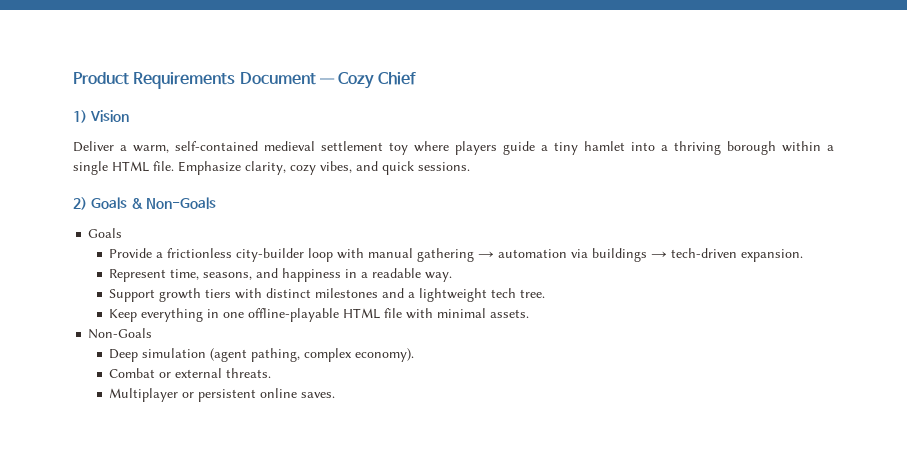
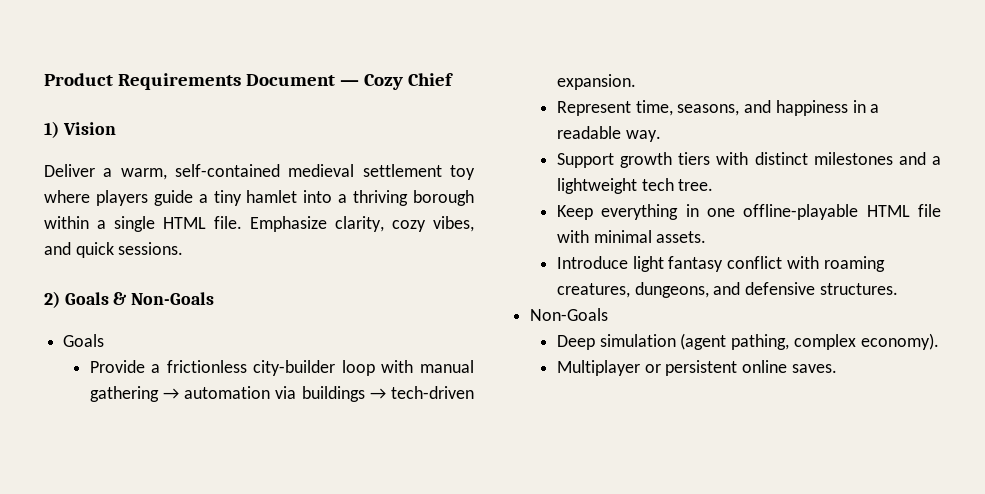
(530, 313) none -> [556,256,885,272] [556,282,898,298] // Introduce light fantasy conflict with roaming creatures, dungeons, and defensive structures.
[109,368,272,378] // Combat or external threats. -> (939, 341) none

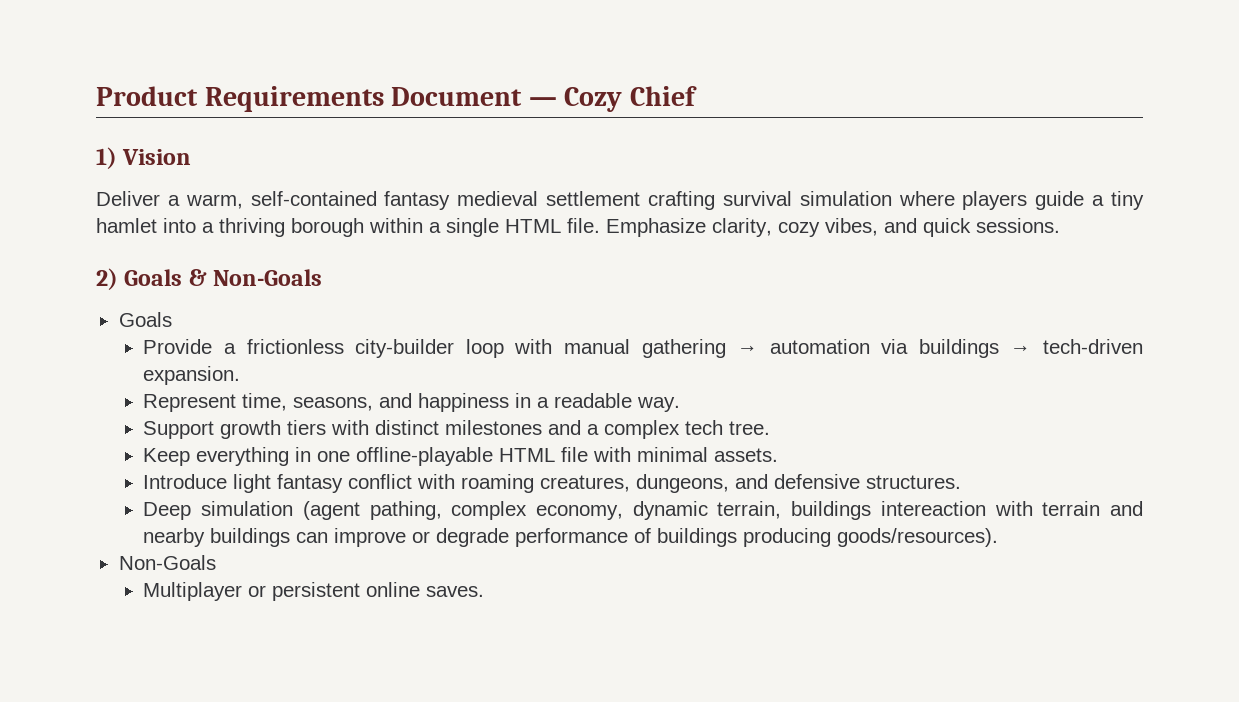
(280, 170) none -> [384,191,451,210] fantasy
[450,165,475,180] toy -> [648,191,892,210] crafting survival simulation
[556,178,637,194] lightweight -> [604,420,681,439] complex
[530,308,609,321] // Non-Goals -> (962, 482) none
[860,333,939,350] economy). -> [535,501,1144,520] [143,528,999,547] [118,555,216,570] economy, dynamic terrain, buildings intereaction with terrain and nearby buildings can improve or degrade performance of buildings producing goods/resources). // Non-Goals

